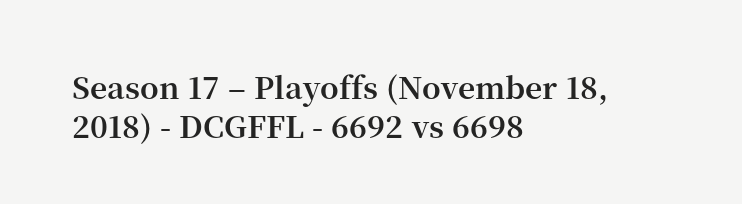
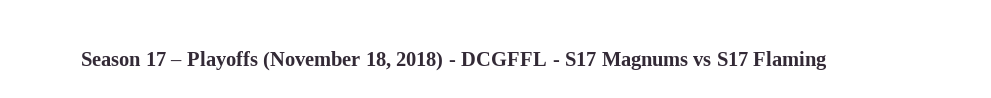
[331,116,524,138] 6692 vs 6698 -> [565,51,828,70] S17 Magnums vs S17 Flaming

